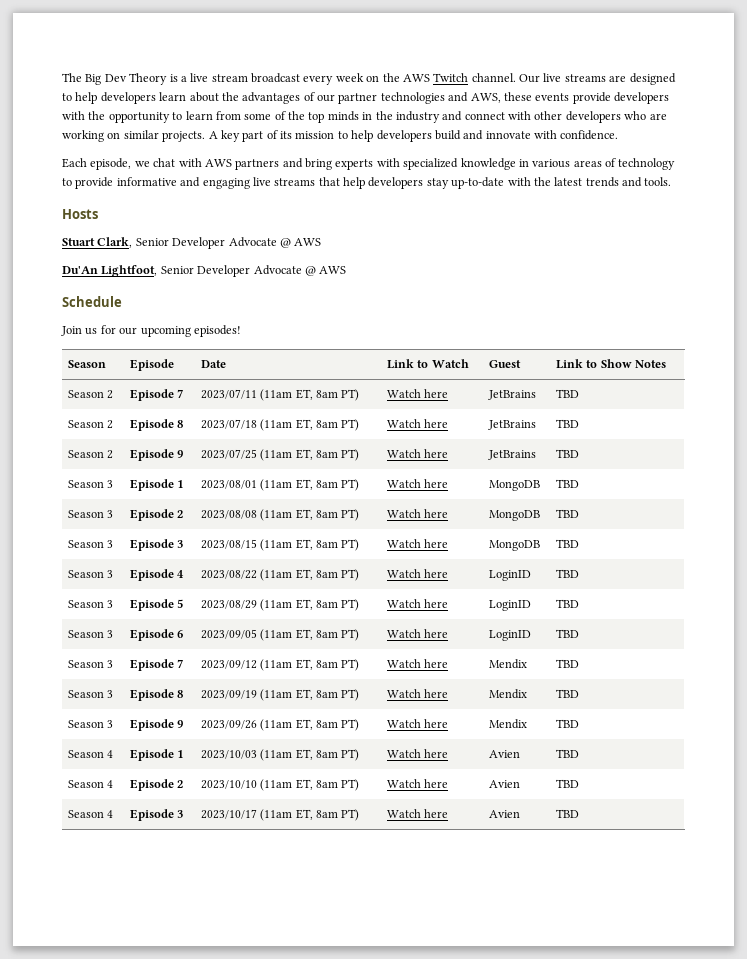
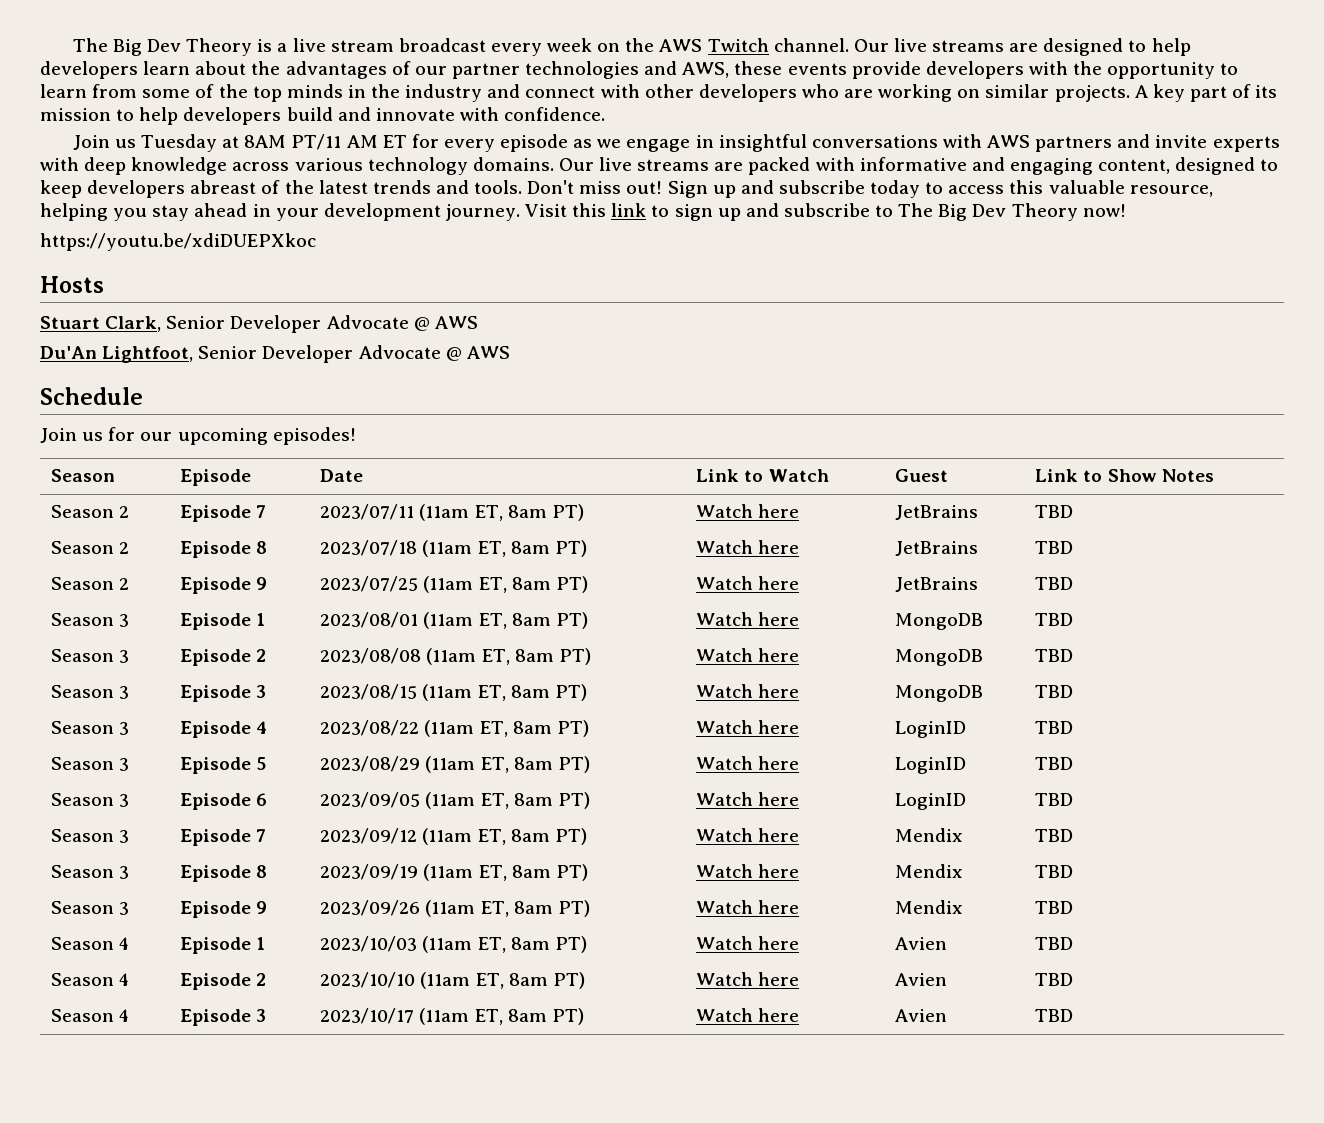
[62,158,176,170] Each episode, we chat -> [72,134,938,152] Join us Tuesday at 8AM PT/11 AM ET for every episode as we engage in insightful conversations
[305,158,332,170] bring -> [1155,135,1208,148] invite
[403,158,676,170] [62,177,531,189] specialized knowledge in various areas of technology to provide informative and engaging live streams that help developers stay up-to-date with -> [84,157,1279,175] [40,180,281,198] deep knowledge across various technology domains. Our live streams are packed with informative and engaging content, designed to keep developers abreast of
(672, 181) none -> [527,180,1213,198] [40,203,1126,221] [40,233,316,251] Don't miss out! Sign up and subscribe today to access this valuable resource, helping you stay ahead in your development journey. Visit this link to sign up and subscribe to The Big Dev Theory now! // https://youtu.be/xdiDUEPXkoc

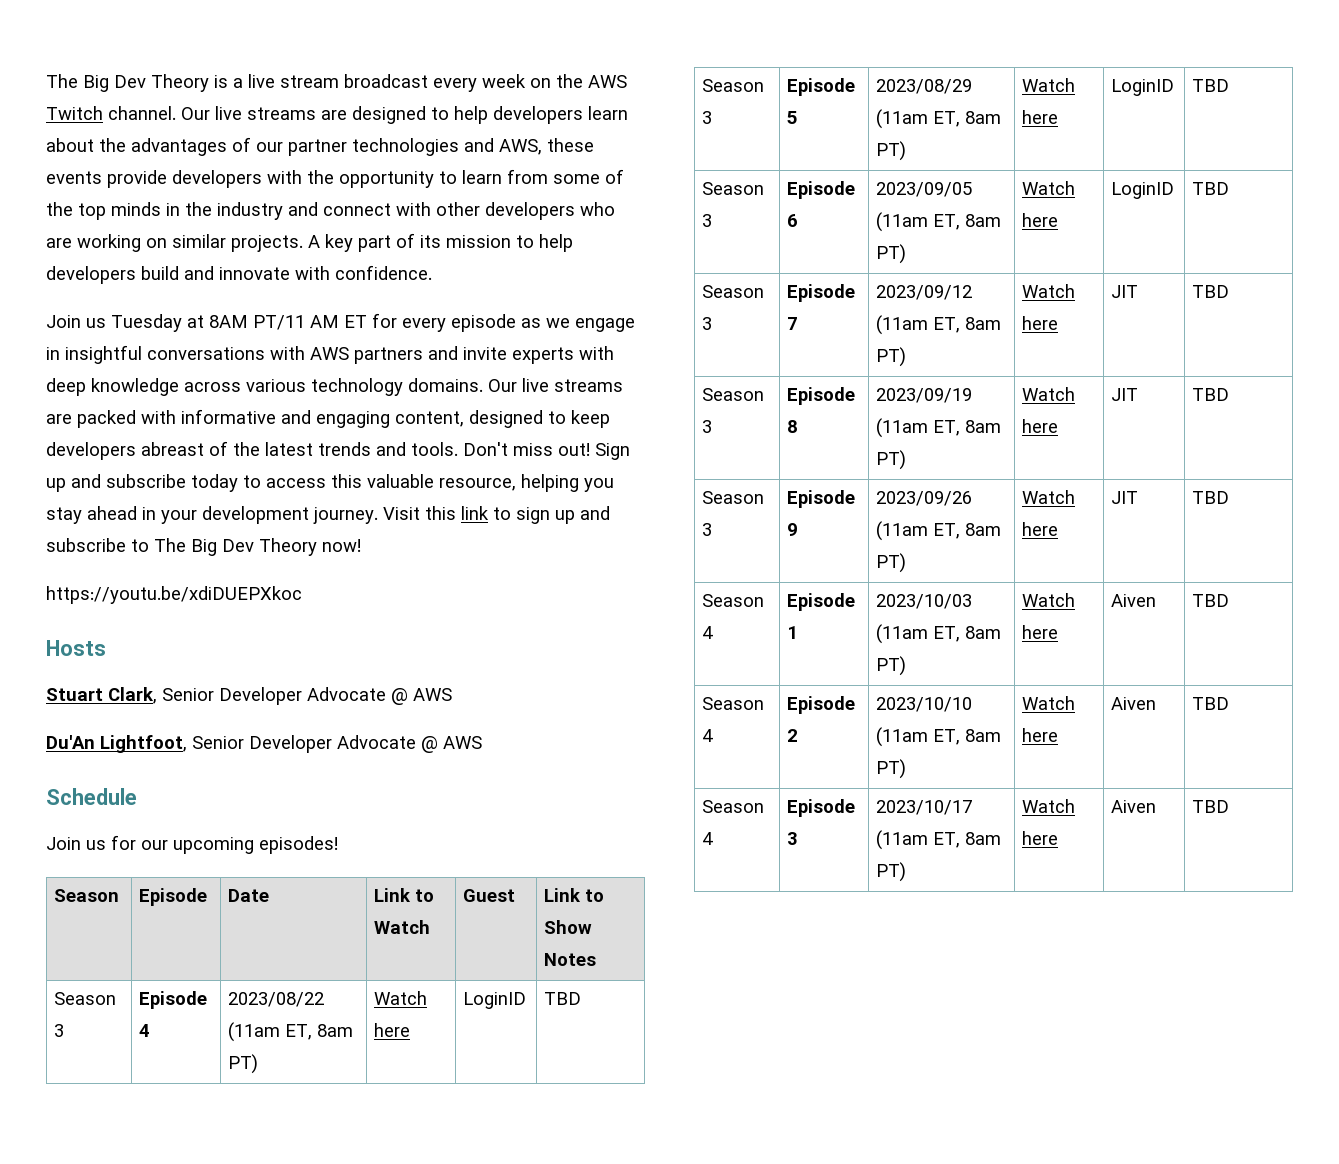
[51,505,130,518] [180,505,267,522] [320,504,584,521] [696,504,800,518] [895,505,979,520] [1035,505,1074,518] [51,541,130,554] [180,541,268,558] [320,540,587,557] [696,540,800,554] [895,541,979,556] [1035,541,1074,554] [51,577,130,590] [180,577,268,594] [320,576,588,593] [696,576,800,590] [895,577,979,592] [1035,577,1074,590] [51,613,130,627] [180,613,266,630] [320,612,588,629] [696,612,800,626] [895,613,984,630] [1035,613,1074,626] [51,649,130,663] [180,649,267,666] [320,648,591,665] [696,648,800,662] [895,649,984,666] [1035,649,1074,662] [51,685,130,699] [180,685,267,702] [320,684,587,701] [696,684,800,698] [895,685,984,702] [1035,685,1074,698] // Season 2 | Episode 7 | 2023/07/11 (11am ET, 8am PT) | Watch here | JetBrains | TBD // Season 2 | Episode 8 | 2023/07/18 (11am ET, 8am PT) | Watch here | JetBrains | TBD // Season 2 | Episode 9 | 2023/07/25 (11am ET, 8am PT) | Watch here | JetBrains | TBD // Season 3 | Episode 1 | 2023/08/01 (11am ET, 8am PT) | Watch here | MongoDB | TBD // Season 3 | Episode 2 | 2023/08/08 (11am ET, 8am PT) | Watch here | MongoDB | TBD // Season 3 | Episode 3 | 2023/08/15 (11am ET, 8am PT) | Watch here | MongoDB | TBD -> (597, 959) none
[895,828,964,842] Mendix -> [1111,285,1139,298] JIT
[895,864,964,878] Mendix -> [1111,388,1139,401] JIT
[895,900,964,914] Mendix -> [1111,491,1139,504] JIT
[895,937,948,950] Avien -> [1111,594,1157,607] Aiven
[895,973,948,986] Avien -> [1111,697,1157,710] Aiven
[895,1009,948,1022] Avien -> [1111,800,1157,813] Aiven

